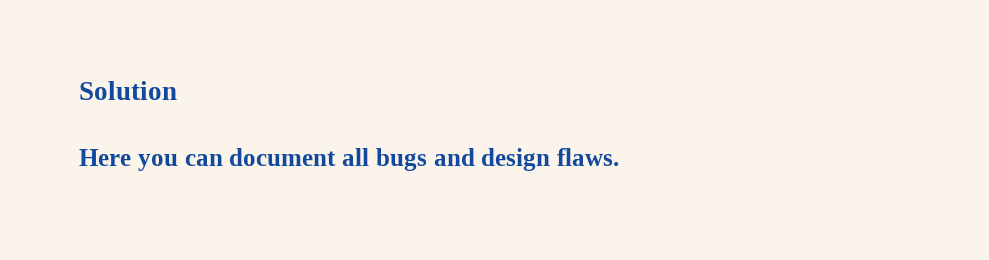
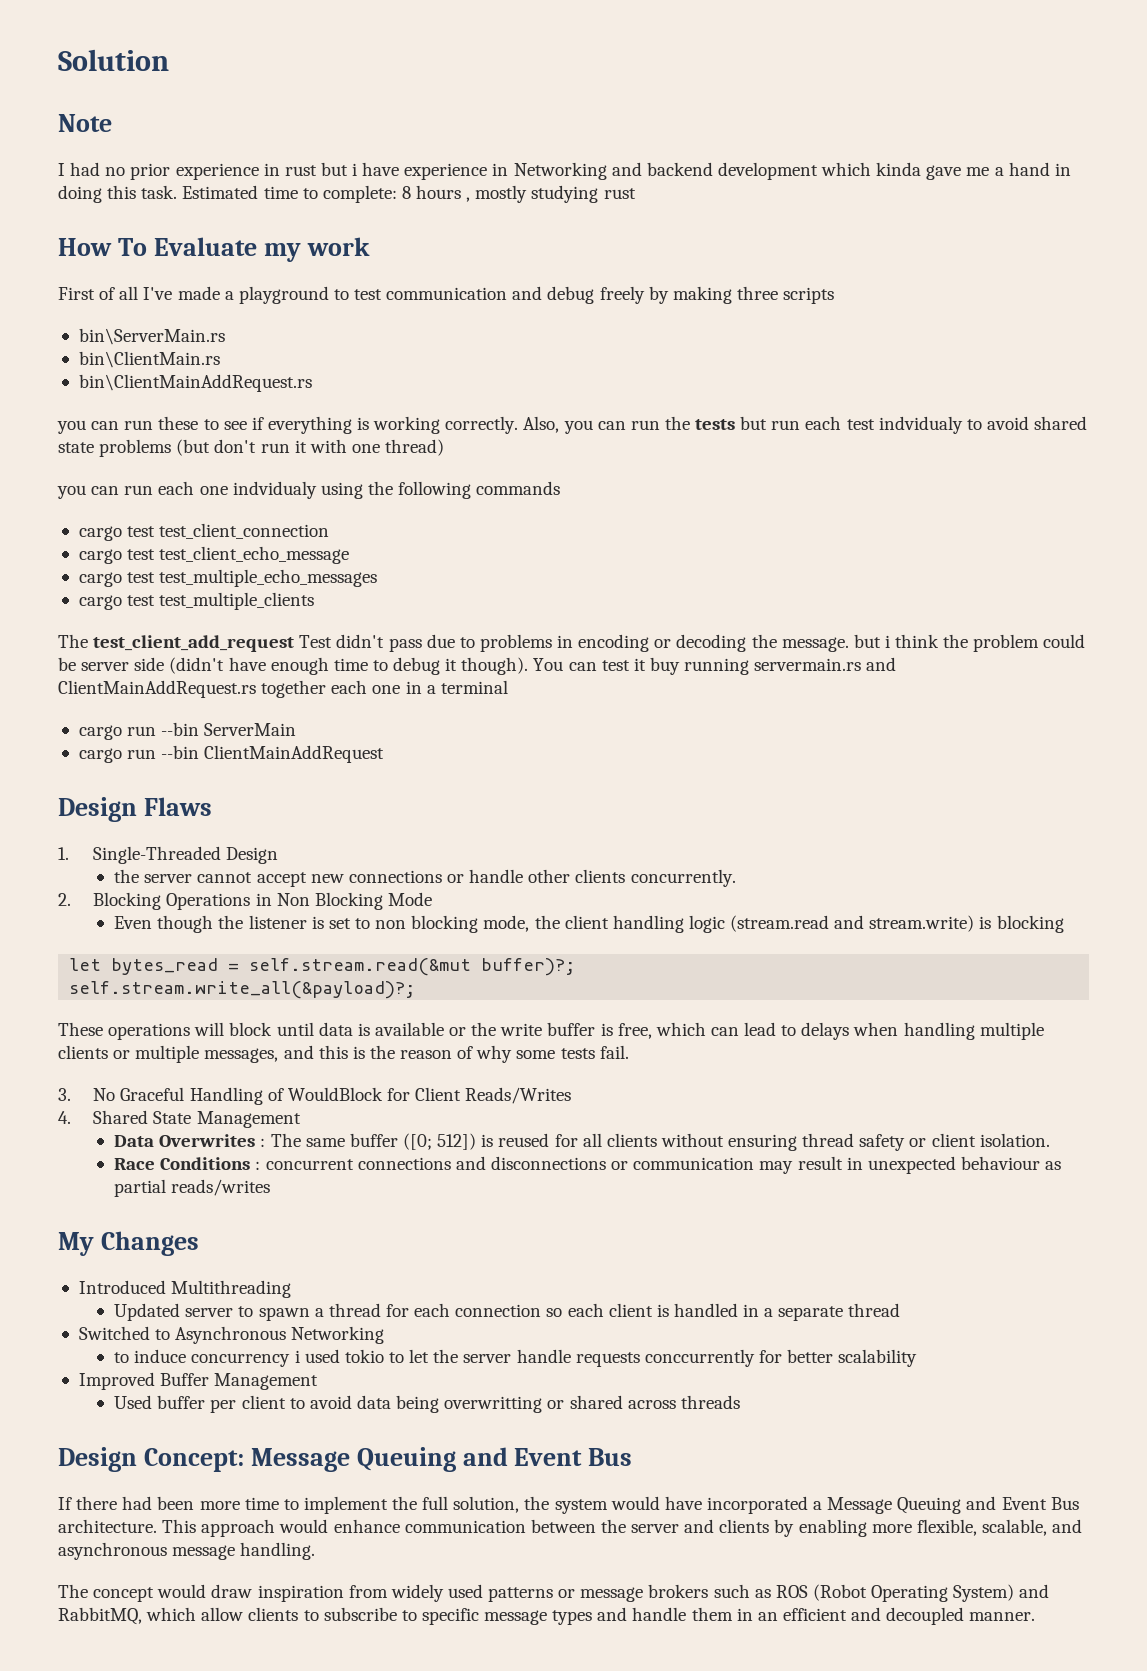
[79,148,619,171] Here you can document all bugs and design flaws. -> [58,114,112,132] [58,162,1071,180] [58,185,636,203] [58,237,370,262] [58,286,835,304] [78,328,225,345] [78,351,220,368] [78,374,312,392] [57,416,1088,434] [58,439,445,457] [57,481,561,499] [78,523,330,541] [78,546,350,564] [78,569,378,587] [78,592,315,610] [58,634,1086,652] [58,657,897,675] [58,680,508,698] [78,722,297,740] [78,745,385,763] [58,797,212,822] [58,846,279,864] [114,869,736,887] [58,892,432,910] [114,915,1064,933] [69,958,576,976] [69,981,416,999] [58,1022,1044,1040] [58,1045,629,1063] [58,1087,572,1105] [58,1110,301,1128] [114,1133,1050,1151] [114,1156,1062,1174] [114,1179,271,1197] [58,1231,199,1256] [78,1280,292,1298] [114,1303,901,1321] [78,1326,385,1344] [114,1349,918,1367] [78,1372,319,1390] [114,1395,740,1413] [58,1447,633,1472] [58,1496,1079,1514] [58,1519,1083,1537] [58,1542,316,1560] [58,1584,1050,1602] [58,1607,1036,1625] Note // I had no prior experience in rust but i have experience in Networking and backend development which kinda gave me a hand in doing this task. Estimated time to complete: 8 hours , mostly studying rust // How To Evaluate my work // First of all I've made a playground to test communication and debug freely by making three scripts // bin\ServerMain.rs // bin\ClientMain.rs // bin\ClientMainAddRequest.rs // you can run these to see if everything is working correctly. Also, you can run the tests but run each test indvidualy to avoid shared state problems (but don't run it with one thread) // you can run each one indvidualy using the following commands // cargo test test_client_connection // cargo test test_client_echo_message // cargo test test_multiple_echo_messages // cargo test test_multiple_clients // The test_client_add_request Test didn't pass due to problems in encoding or decoding the message. but i think the problem could be server side (didn't have enough time to debug it though). You can test it buy running servermain.rs and ClientMainAddRequest.rs together each one in a terminal // cargo run --bin ServerMain // cargo run --bin ClientMainAddRequest // Design Flaws // 1. Single-Threaded Design // the server cannot accept new connections or handle other clients concurrently. // 2. Blocking Operations in Non Blocking Mode // Even though the listener is set to non blocking mode, the client handling logic (stream.read and stream.write) is blocking // let bytes_read = self.stream.read(&mut buffer)?; // self.stream.write_all(&payload)?; // These operations will block until data is available or the write buffer is free, which can lead to delays when handling multiple clients or multiple messages, and this is the reason of why some tests fail. // 3. No Graceful Handling of WouldBlock for Client Reads/Writes // 4. Shared State Management // Data Overwrites : The same buffer ([0; 512]) is reused for all clients without ensuring thread safety or client isolation. // Race Conditions : concurrent connections and disconnections or communication may result in unexpected behaviour as partial reads/writes // My Changes // Introduced Multithreading // Updated server to spawn a thread for each connection so each client is handled in a separate thread // Switched to Asynchronous Networking // to induce concurrency i used tokio to let the server handle requests conccurrently for better scalability // Improved Buffer Management // Used buffer per client to avoid data being overwritting or shared across threads // Design Concept: Message Queuing and Event Bus // If there had been more time to implement the full solution, the system would have incorporated a Message Queuing and Event Bus architecture. This approach would enhance communication between the server and clients by enabling more flexible, scalable, and asynchronous message handling. // The concept would draw inspiration from widely used patterns or message brokers such as ROS (Robot Operating System) and RabbitMQ, which allow clients to subscribe to specific message types and handle them in an efficient and decoupled manner.

